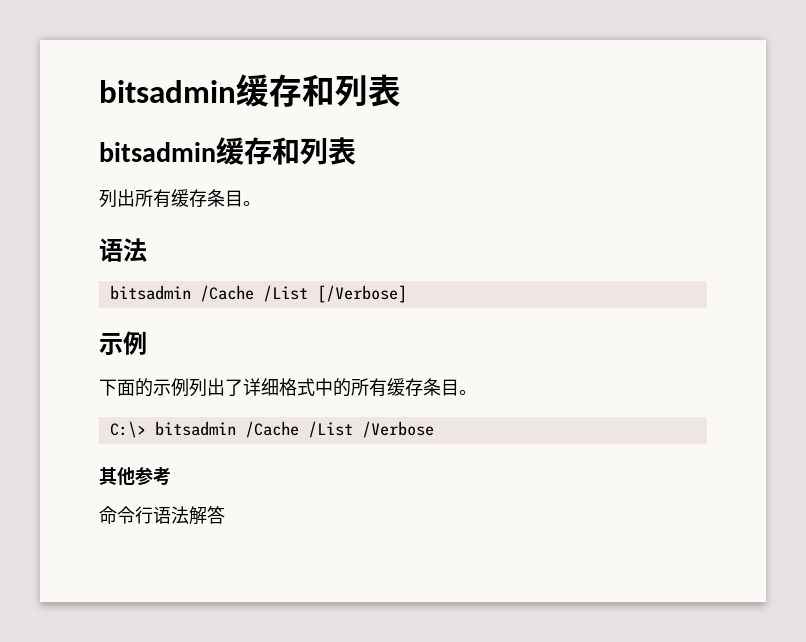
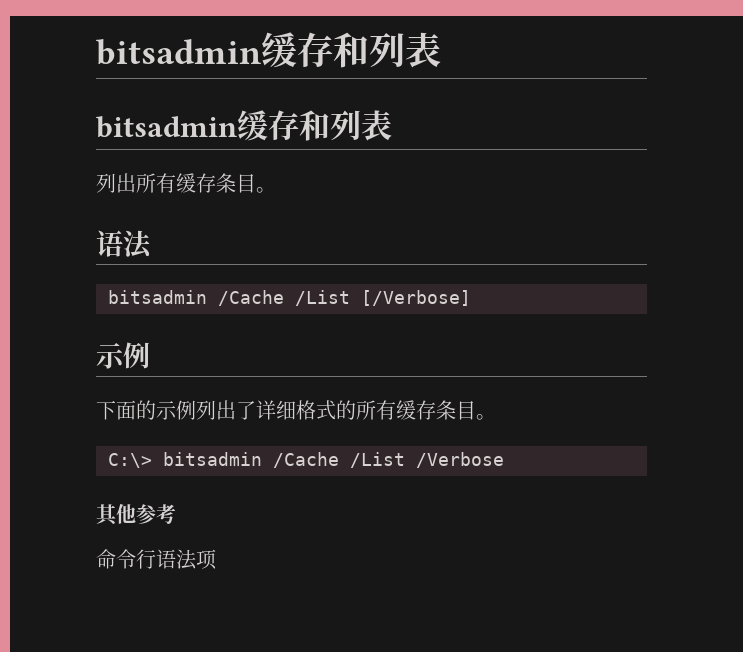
[315,378,333,396] 中 -> (336, 410) none
[189,506,225,525] 解答 -> [196,549,217,570] 项

